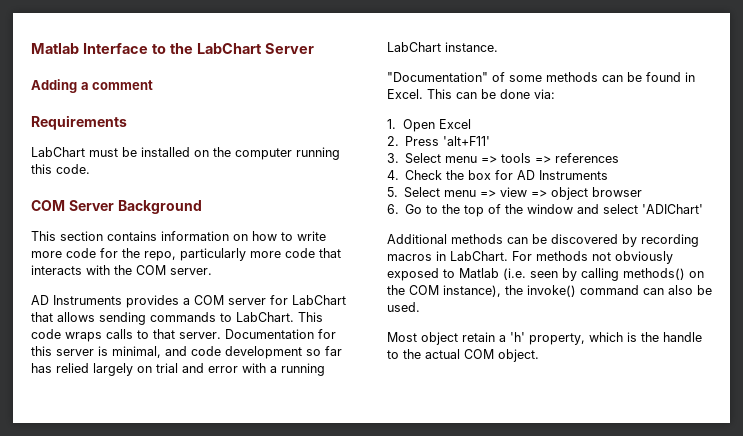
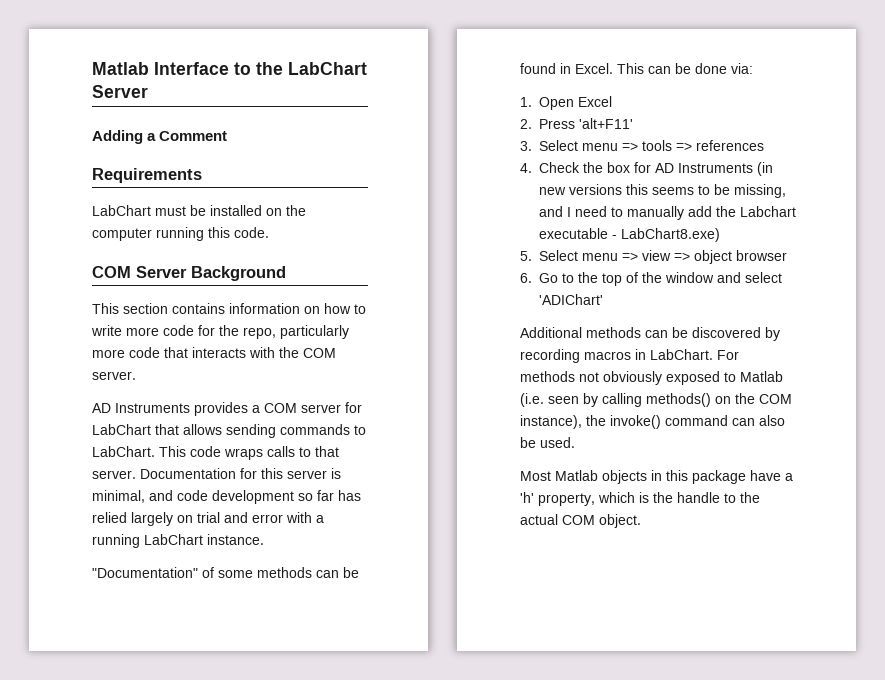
[92,80,154,90] comment -> [159,131,228,141] Comment
(609, 175) none -> [757,162,773,176] [539,184,786,198] [539,206,796,220] [539,228,720,242] (in new versions this seems to be missing, and I need to manually add the Labchart executable - LabChart8.exe)
[421,332,495,345] object retain -> [555,470,781,484] Matlab objects in this package have

